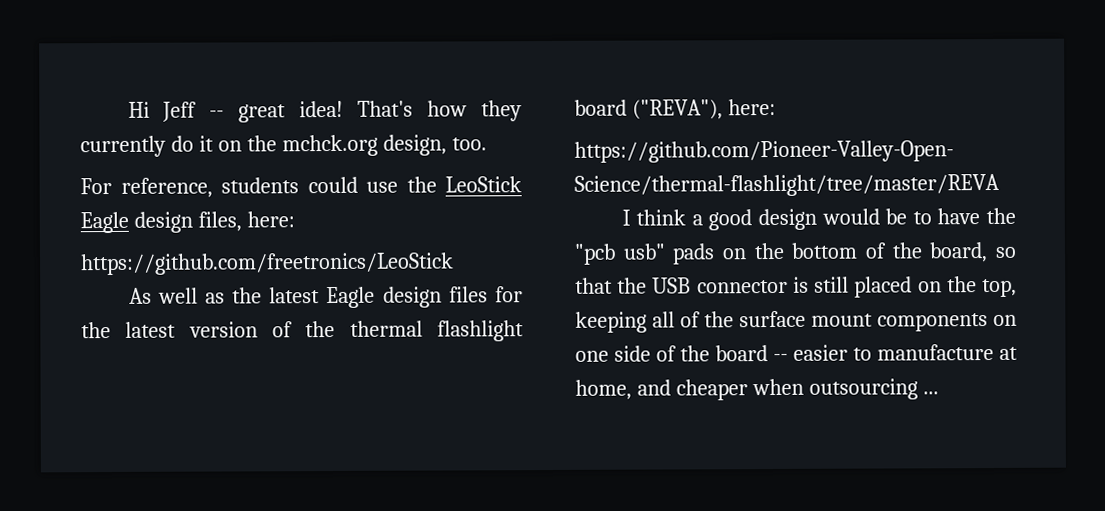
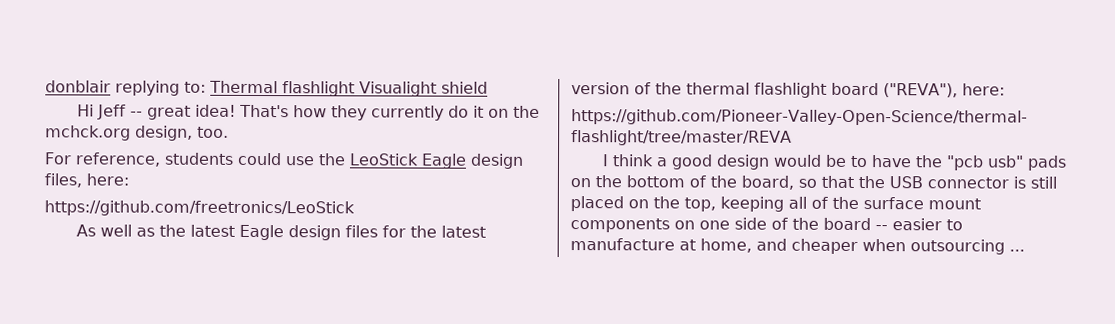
(127, 109) none -> [45,80,488,97] donblair replying to: Thermal flashlight Visualight shield //

